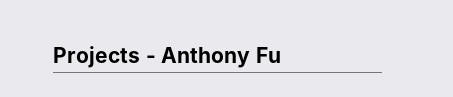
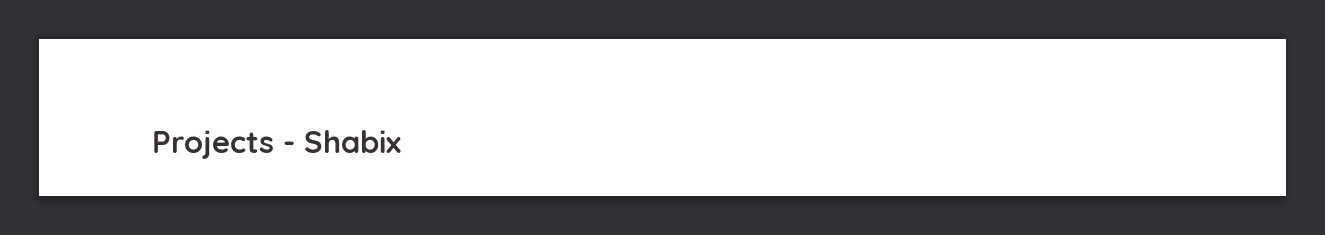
[161,47,282,68] Anthony Fu -> [304,130,401,153] Shabix

